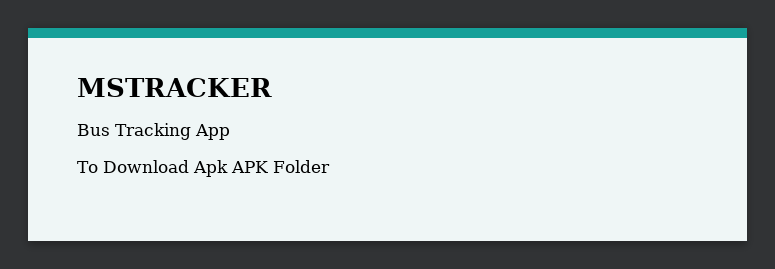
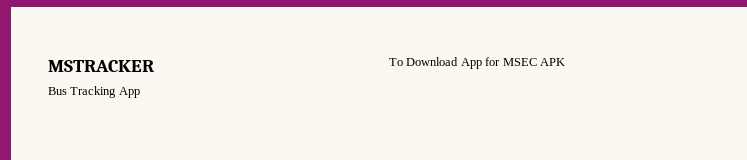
[192,160,330,177] Apk APK Folder -> [460,57,565,69] App for MSEC APK

